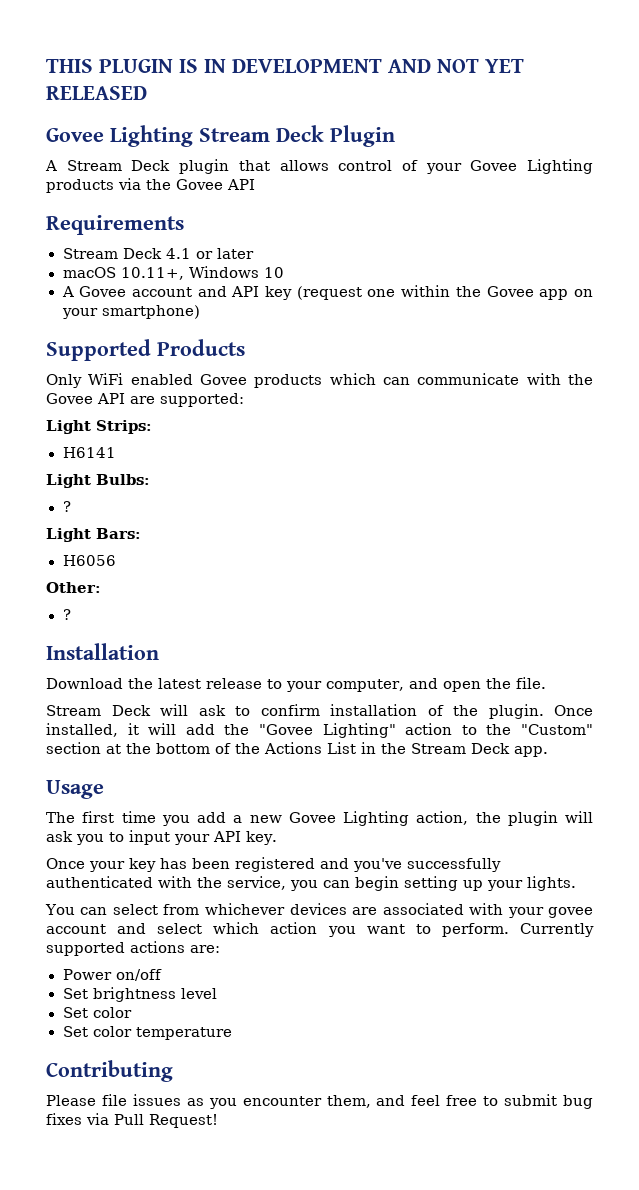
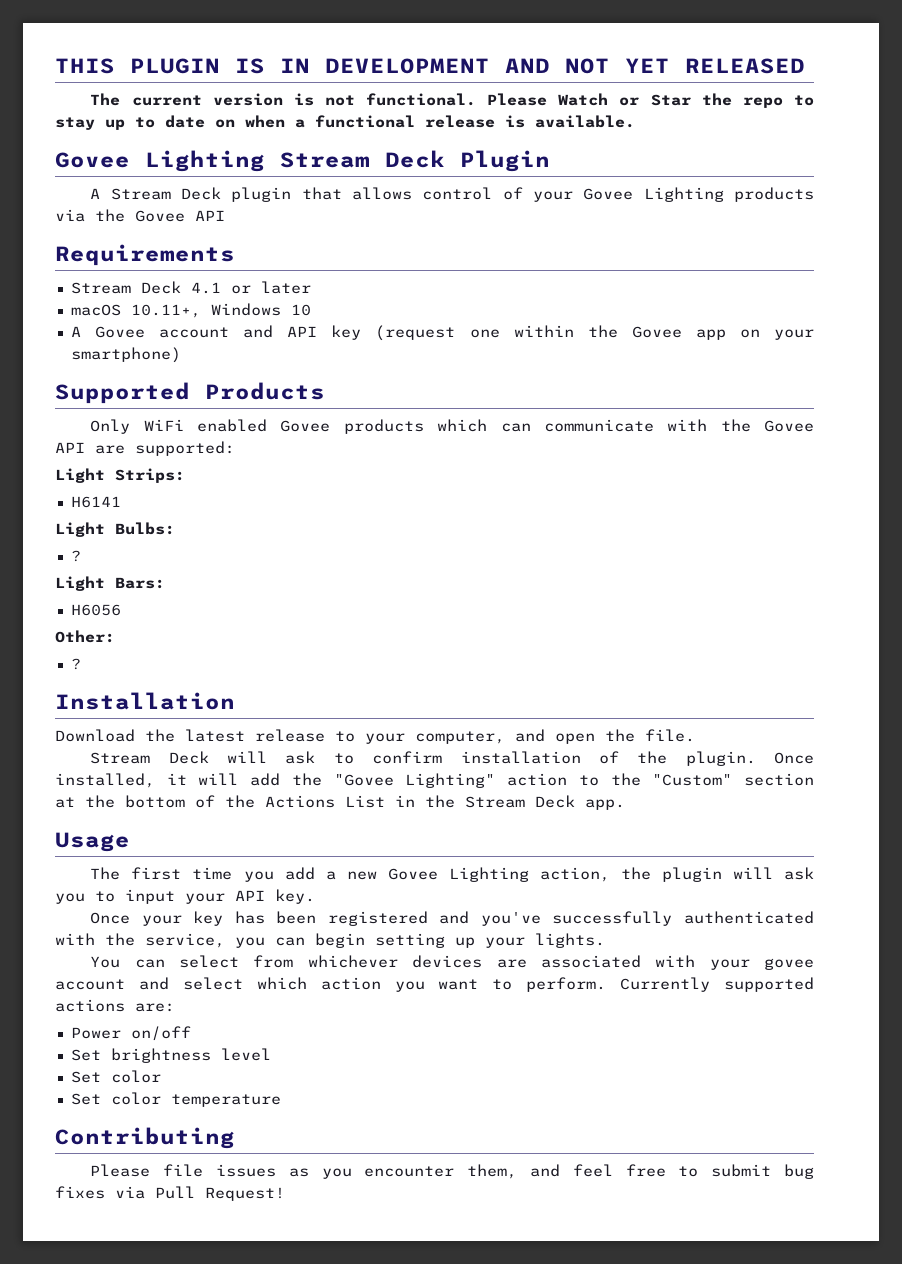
(147, 93) none -> [90,93,815,108] [55,115,635,130] // The current version is not functional. Please Watch or Star the repo to stay up to date on when a functional release is available.

